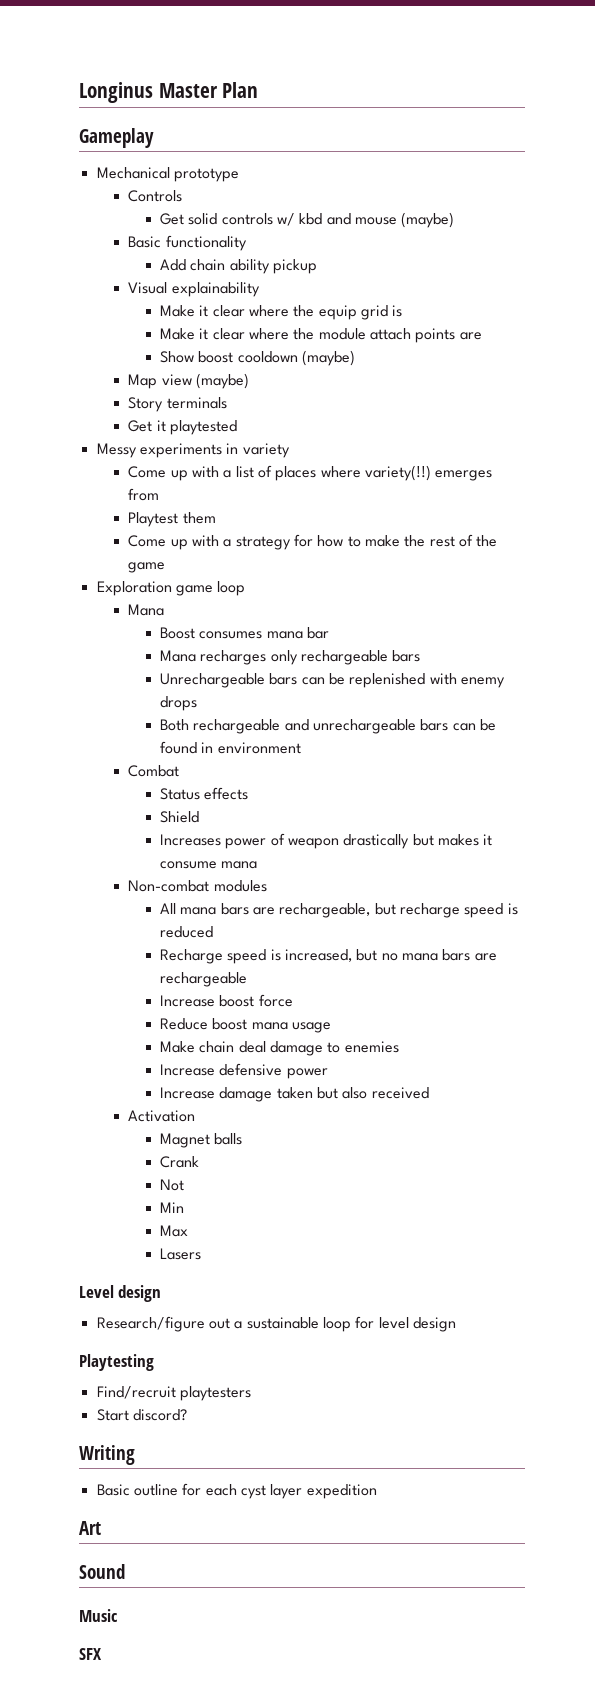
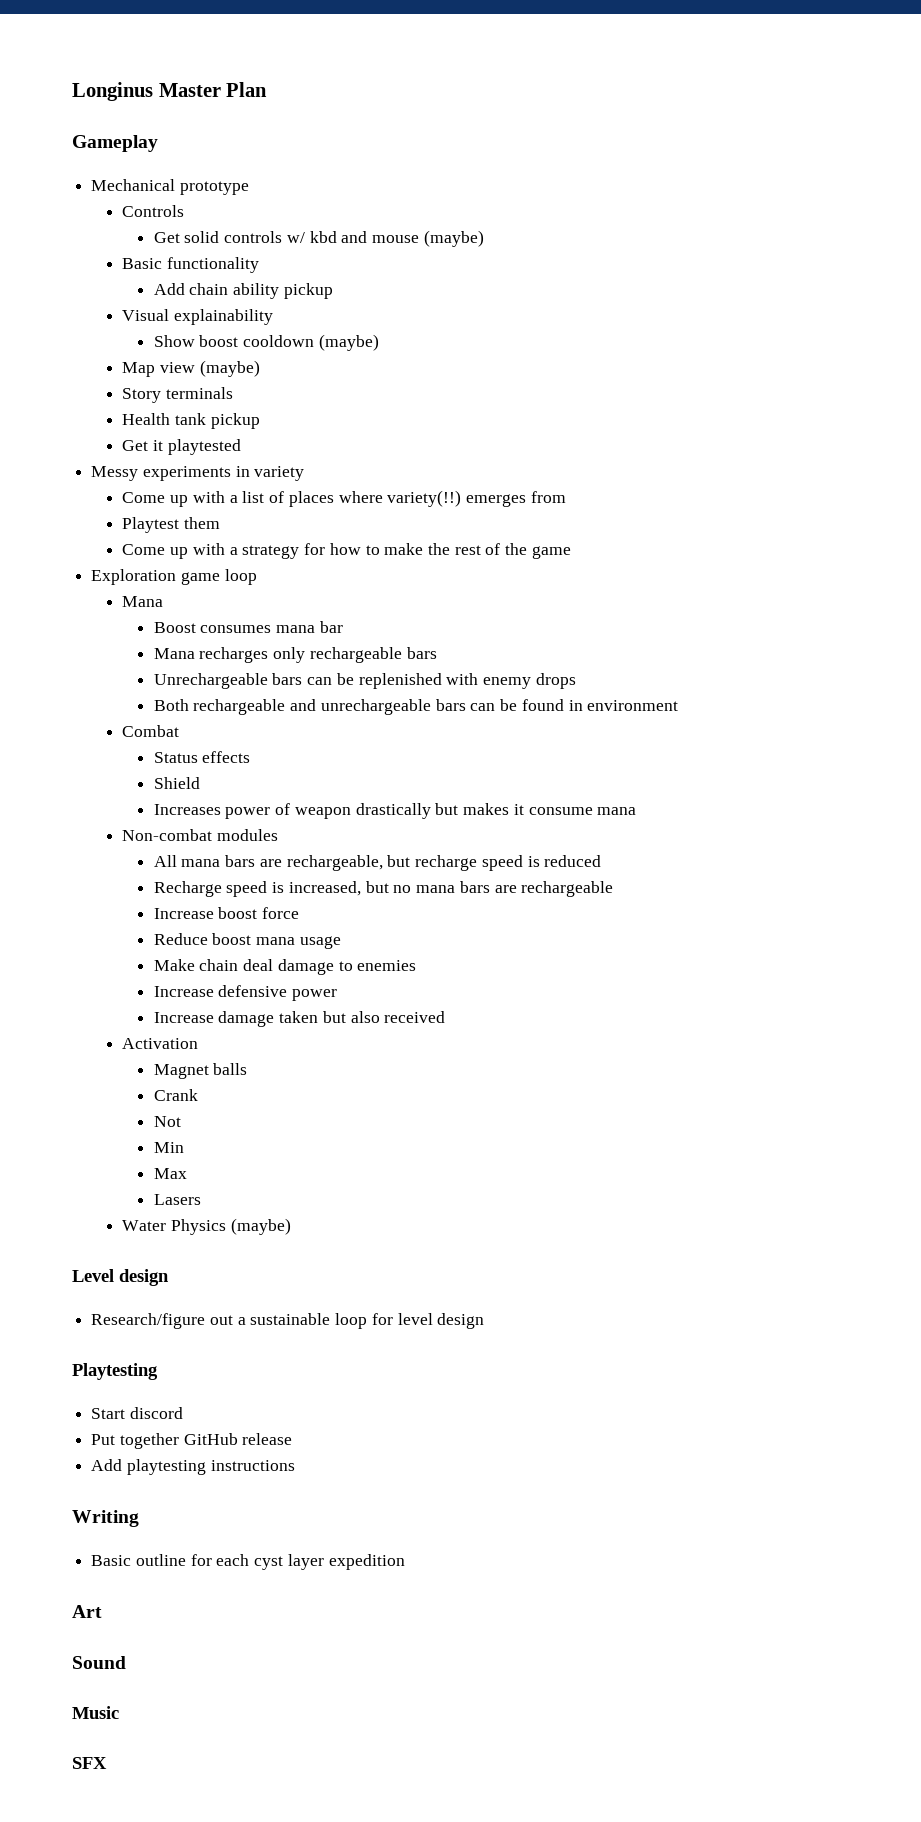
[160,305,403,320] [160,328,482,343] // Make it clear where the equip grid is // Make it clear where the module attach points are -> (274, 317) none
(227, 403) none -> [122,413,260,429] // Health tank pickup
(202, 1254) none -> [122,1218,291,1235] // Water Physics (maybe)
[96,1386,251,1401] [96,1409,187,1421] Find/recruit playtesters // Start discord? -> [91,1407,183,1419] [91,1433,293,1449] [91,1459,295,1475] Start discord // Put together GitHub release // Add playtesting instructions

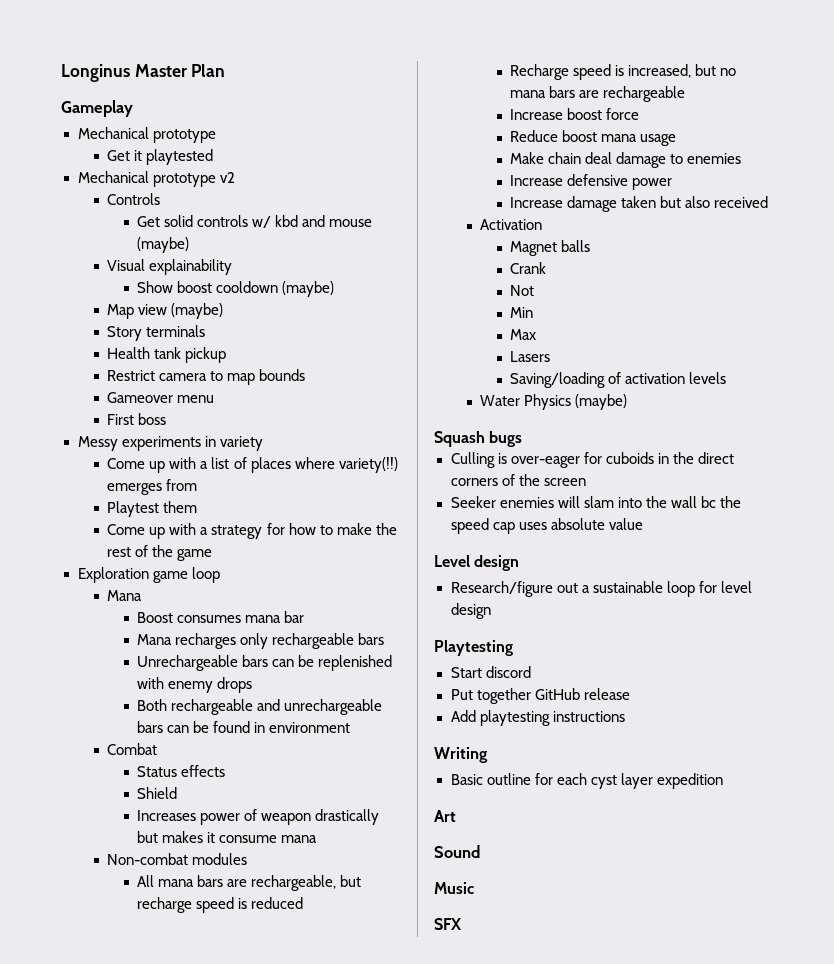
(249, 188) none -> [107,149,214,165] [77,171,235,187] // Get it playtested // Mechanical prototype v2
[122,257,260,273] [153,283,333,299] // Basic functionality // Add chain ability pickup -> (190, 245) none
[122,439,241,455] Get it playtested -> [107,369,306,385] [107,392,215,403] [107,413,167,425] Restrict camera to map bounds // Gameover menu // First boss
(201, 1199) none -> [510,372,727,388] // Saving/loading of activation levels
(291, 1226) none -> [434,431,523,447] [450,452,734,468] [450,474,586,486] [450,496,741,508] [450,518,643,534] // Squash bugs // Culling is over-eager for cuboids in the direct corners of the screen // Seeker enemies will slam into the wall bc the speed cap uses absolute value

